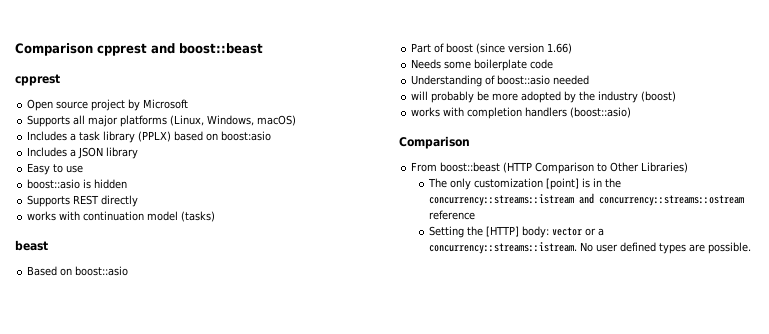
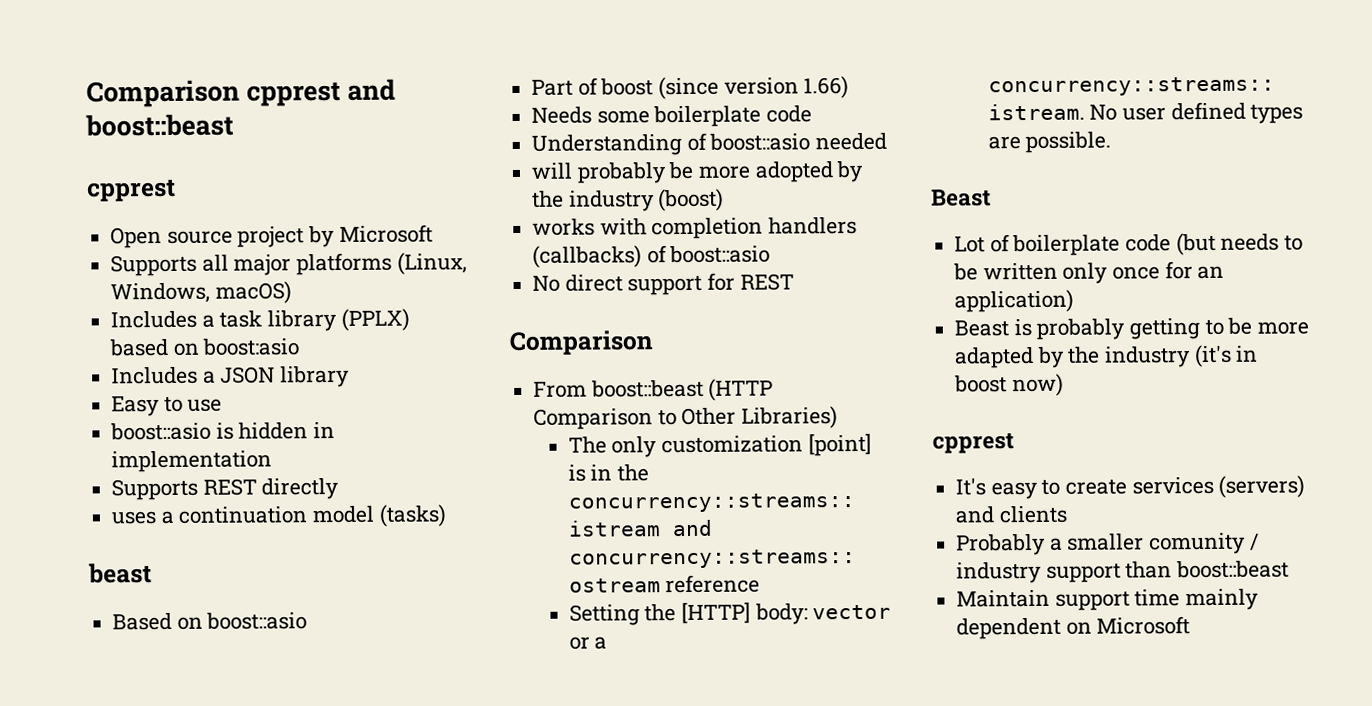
(128, 184) none -> [313,422,336,439] [111,450,273,473] in implementation
[27,211,81,221] works with -> [111,510,174,525] uses a
[570,107,632,118] (boost::asio) -> [532,245,771,268] [532,272,794,296] (callbacks) of boost::asio // No direct support for REST
(751, 248) none -> [931,189,991,207] [954,232,1304,257] [953,261,1225,284] [954,289,1075,313] [954,317,1310,340] [954,344,1259,369] [954,373,1064,397] [932,433,1014,454] [955,475,1306,500] [955,505,1067,524] [956,532,1259,556] [956,560,1290,584] [956,588,1260,611] [956,616,1191,640] // Beast // Lot of boilerplate code (but needs to be written only once for an application) // Beast is probably getting to be more adapted by the industry (it's in boost now) // cpprest // It's easy to create services (servers) and clients // Probably a smaller comunity / industry support than boost::beast // Maintain support time mainly dependent on Microsoft

